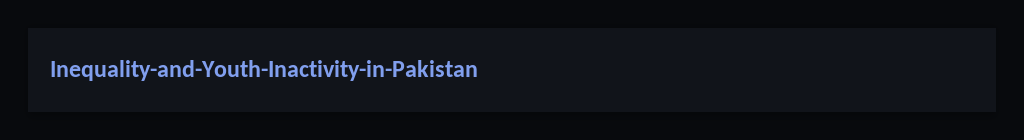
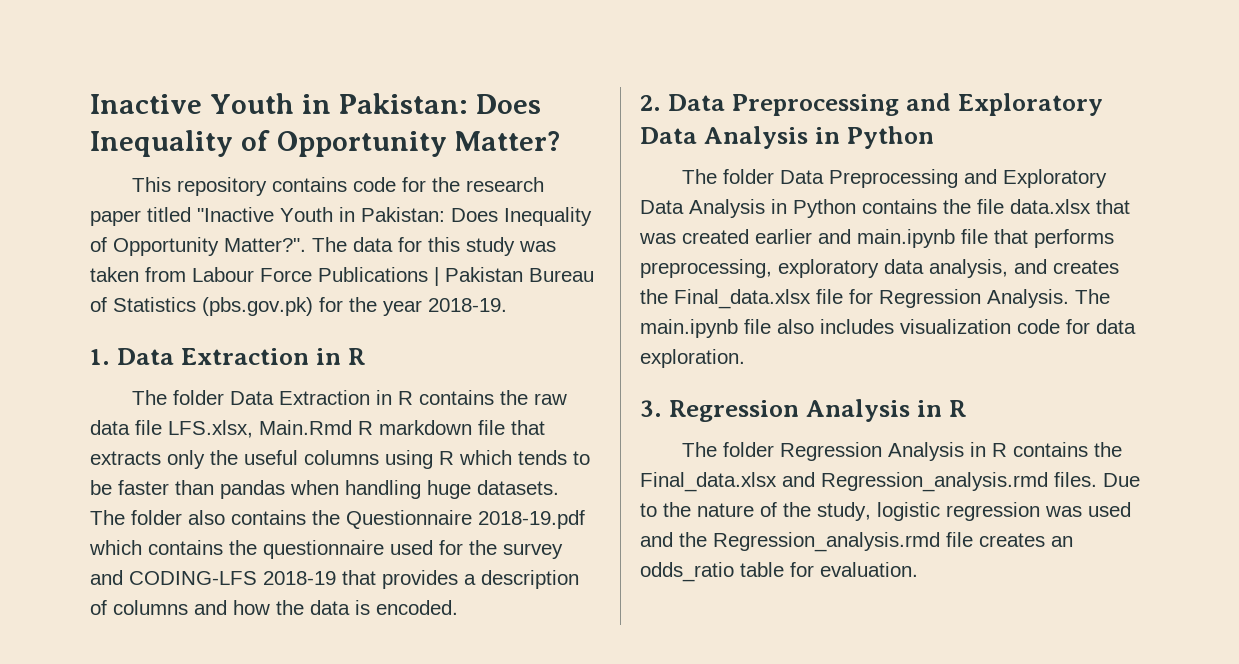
[50,60,478,81] Inequality-and-Youth-Inactivity-in-Pakistan -> [90,93,542,114] [90,130,561,157] [132,177,545,196] [90,207,592,226] [90,237,556,256] [90,267,594,286] [90,297,507,316] [90,348,365,365] [132,390,568,405] [90,420,545,438] [90,450,590,469] [90,480,559,499] [90,510,585,529] [89,540,563,559] [90,570,579,589] [90,600,458,615] [640,93,1103,116] [640,126,934,149] [682,169,1108,188] [640,199,1130,218] [639,229,1114,248] [640,259,1119,278] [640,289,1110,309] [640,319,1136,338] [640,349,745,368] [640,399,966,422] [682,442,1123,461] [640,472,1140,492] [640,502,1131,521] [640,532,1073,552] [640,562,918,582] Inactive Youth in Pakistan: Does Inequality of Opportunity Matter? // This repository contains code for the research paper titled "Inactive Youth in Pakistan: Does Inequality of Opportunity Matter?". The data for this study was taken from Labour Force Publications | Pakistan Bureau of Statistics (pbs.gov.pk) for the year 2018-19. // 1. Data Extraction in R // The folder Data Extraction in R contains the raw data file LFS.xlsx, Main.Rmd R markdown file that extracts only the useful columns using R which tends to be faster than pandas when handling huge datasets. The folder also contains the Questionnaire 2018-19.pdf which contains the questionnaire used for the survey and CODING-LFS 2018-19 that provides a description of columns and how the data is encoded. // 2. Data Preprocessing and Exploratory Data Analysis in Python // The folder Data Preprocessing and Exploratory Data Analysis in Python contains the file data.xlsx that was created earlier and main.ipynb file that performs preprocessing, exploratory data analysis, and creates the Final_data.xlsx file for Regression Analysis. The main.ipynb file also includes visualization code for data exploration. // 3. Regression Analysis in R // The folder Regression Analysis in R contains the Final_data.xlsx and Regression_analysis.rmd files. Due to the nature of the study, logistic regression was used and the Regression_analysis.rmd file creates an odds_ratio table for evaluation.

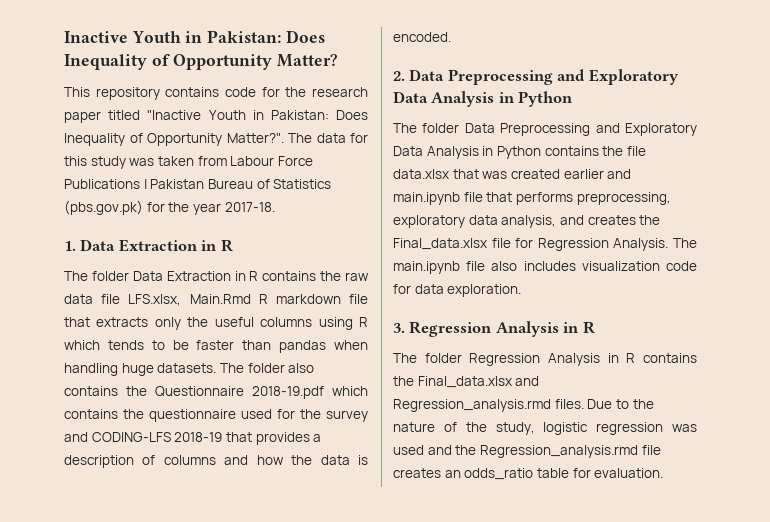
[428,298,507,312] 2018-19. -> [224,202,275,212] 2017-18.

